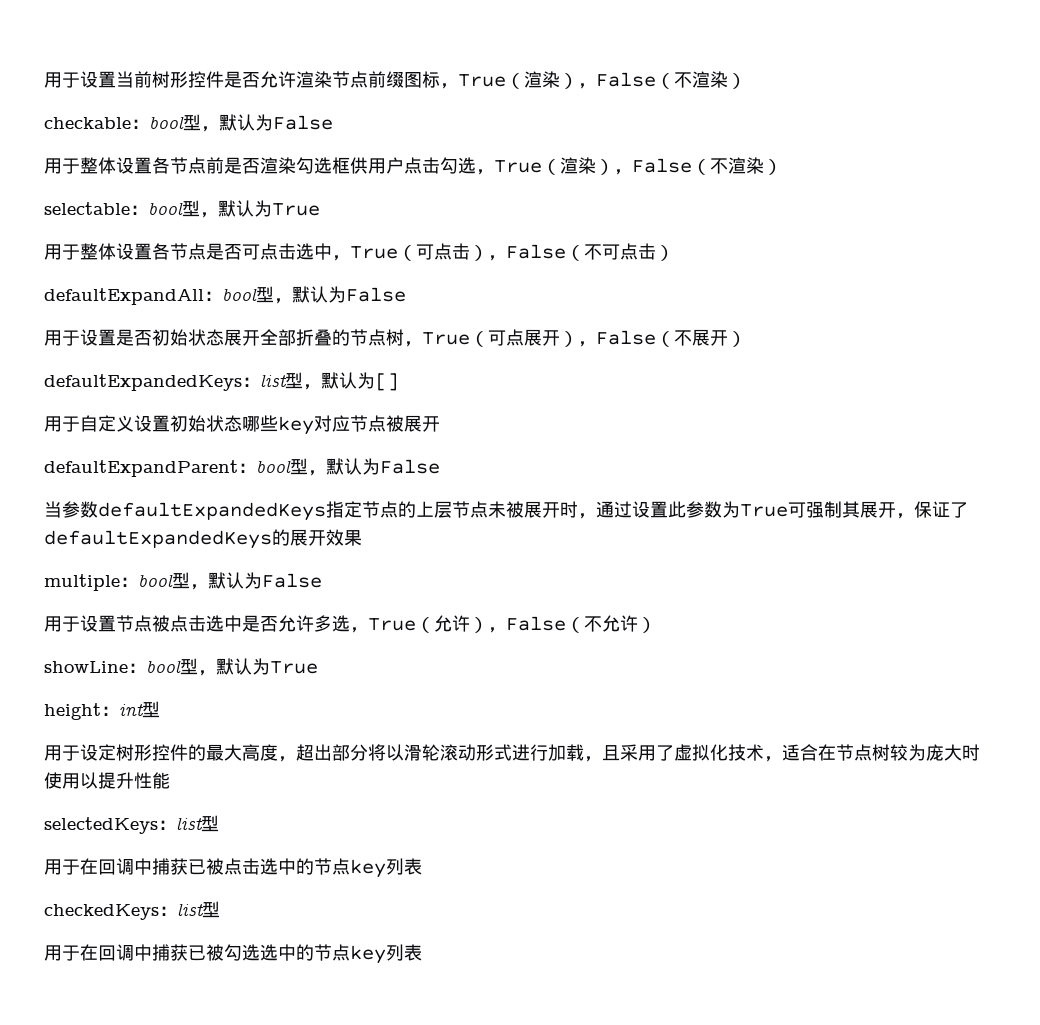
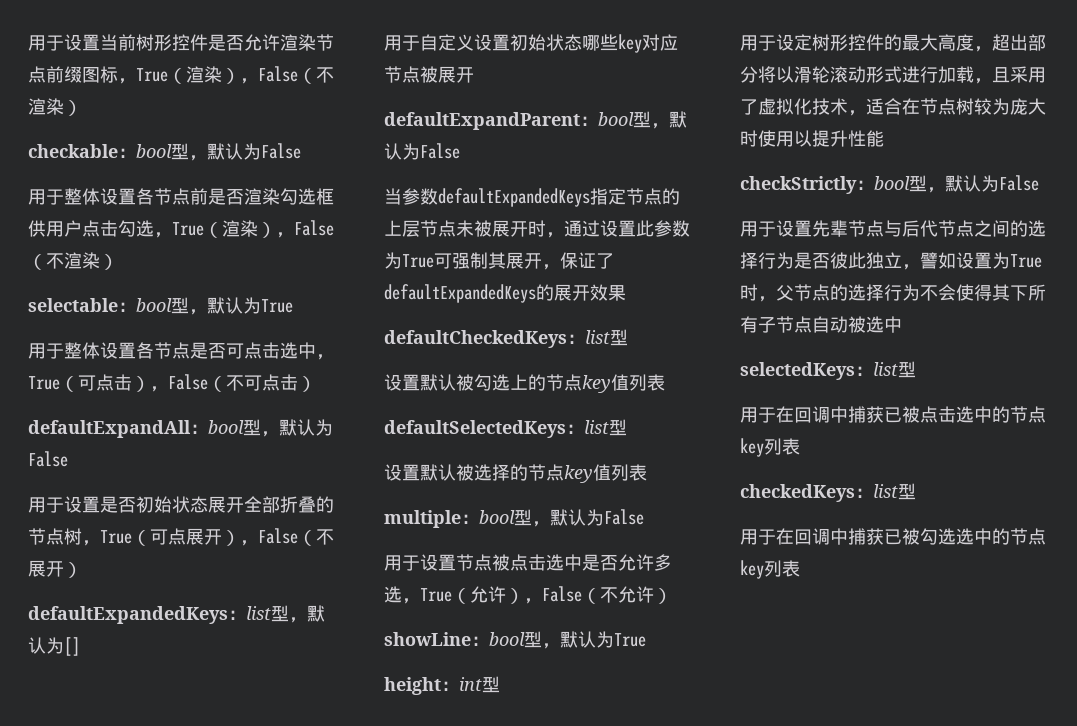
(362, 538) none -> [384,329,628,348] [384,374,665,393] [384,419,627,438] [384,464,647,483] // defaultCheckedKeys：list型 // 设置默认被勾选上的节点key值列表 // defaultSelectedKeys：list型 // 设置默认被选择的节点key值列表
(170, 780) none -> [740,175,1039,194] [740,220,1046,237] [740,252,1042,270] [740,284,1046,302] [740,316,902,333] // checkStrictly：bool型，默认为False // 用于设置先辈节点与后代节点之间的选择行为是否彼此独立，譬如设置为True时，父节点的选择行为不会使得其下所有子节点自动被选中

